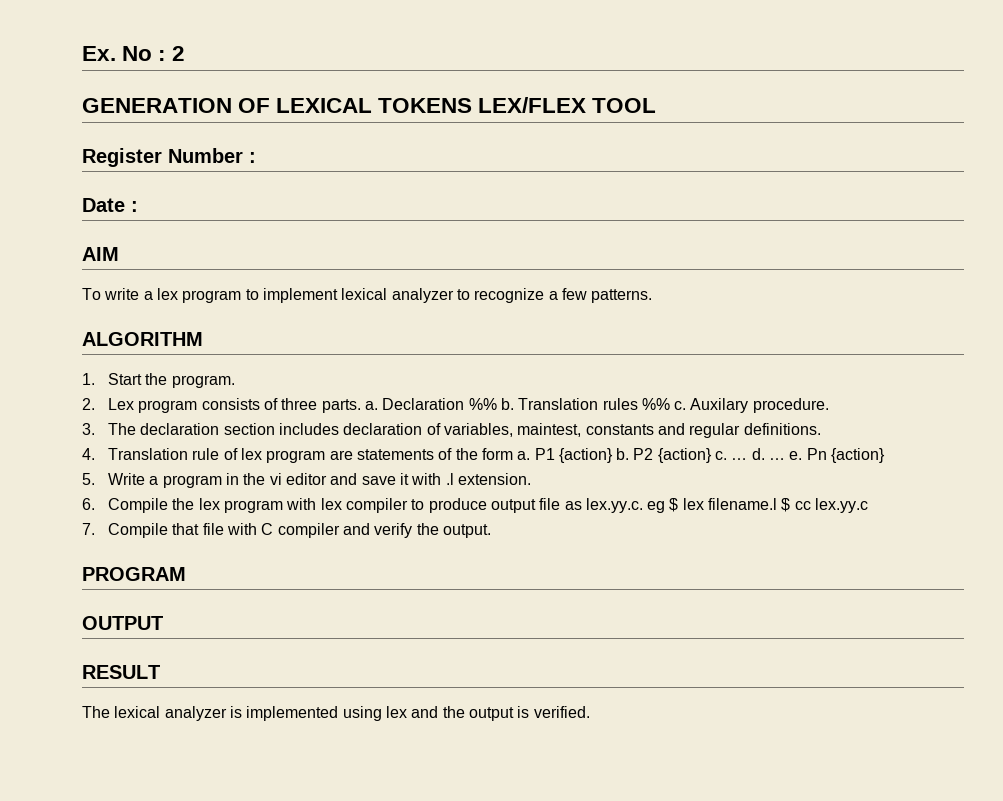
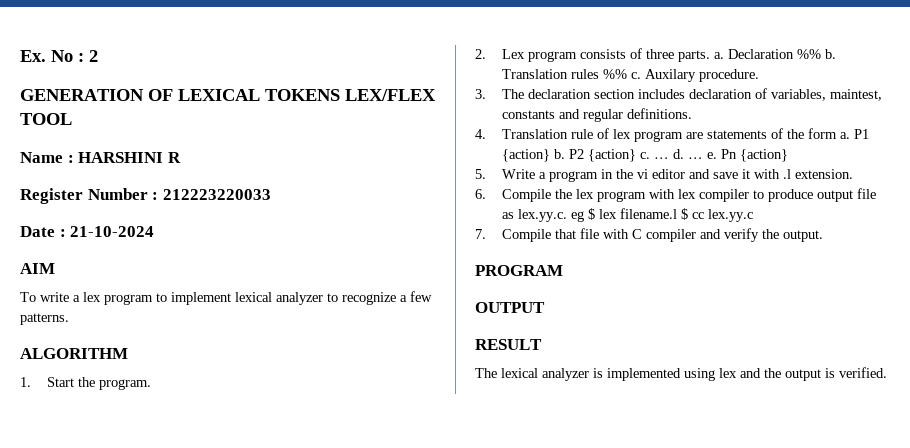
(657, 105) none -> [20,152,181,163] // Name : HARSHINI R
(256, 157) none -> [162,189,271,200] 212223220033
(138, 206) none -> [70,226,155,237] 21-10-2024

